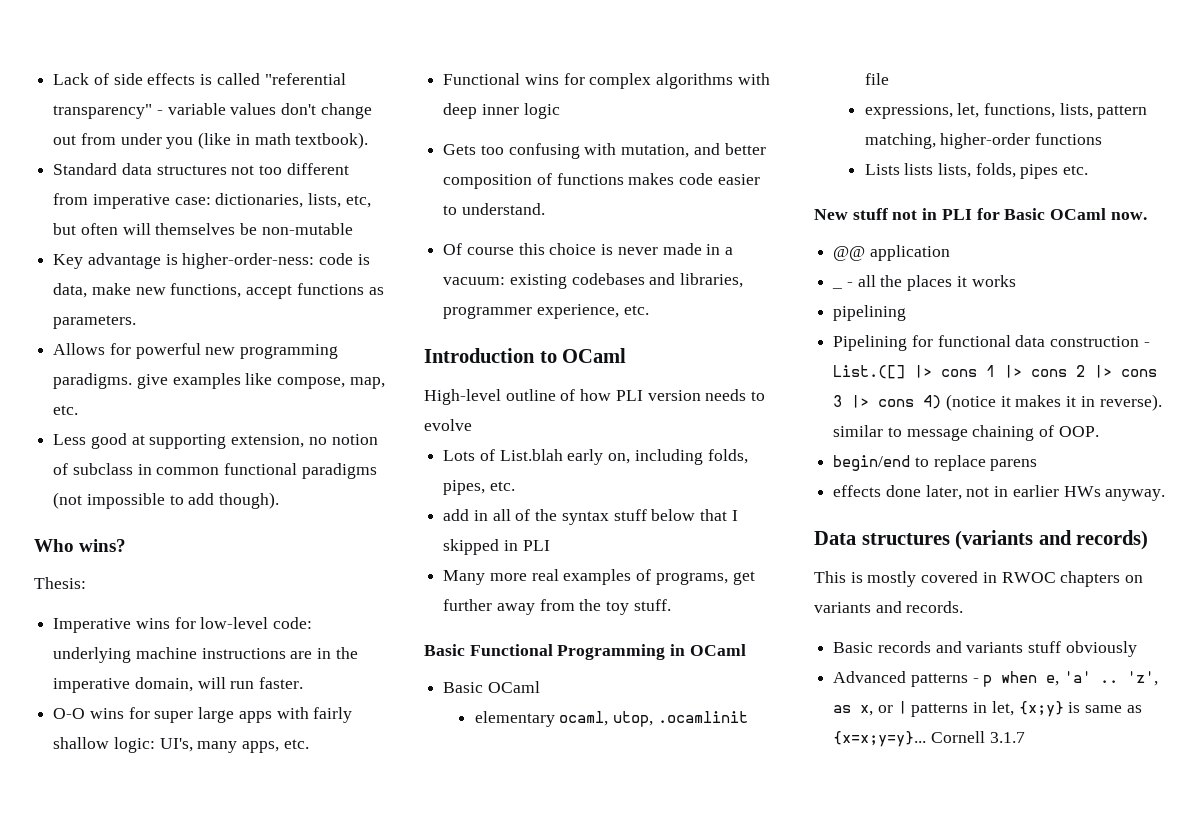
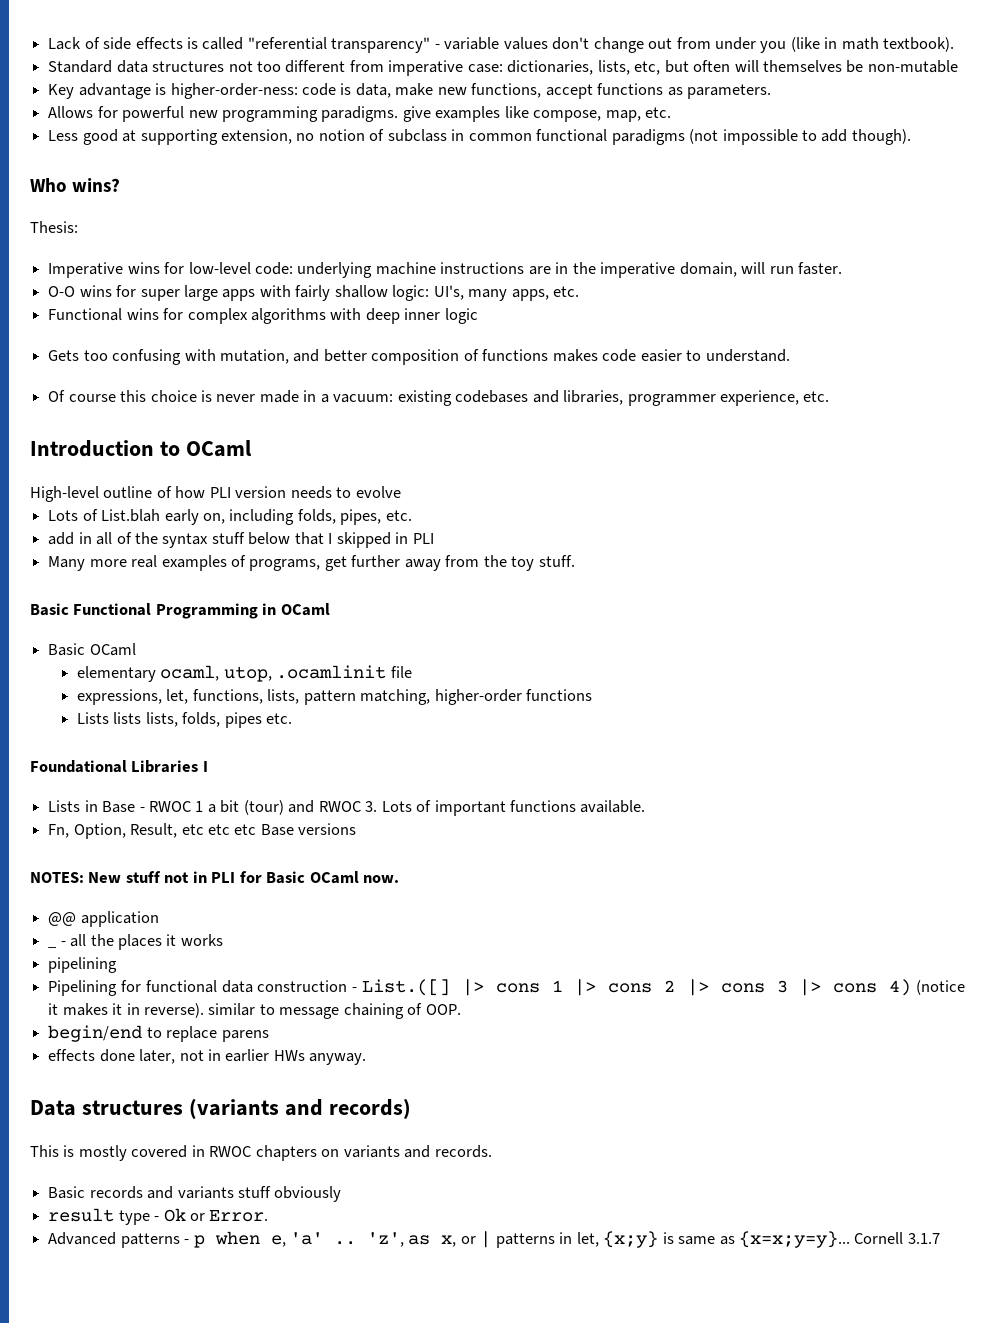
(1089, 170) none -> [30,760,208,773] [48,800,646,816] [48,823,357,839] [30,872,84,883] Foundational Libraries I // Lists in Base - RWOC 1 a bit (tour) and RWOC 3. Lots of important functions available. // Fn, Option, Result, etc etc etc Base versions // NOTES:
(1137, 649) none -> [48,1208,269,1225] // result type - Ok or Error.

